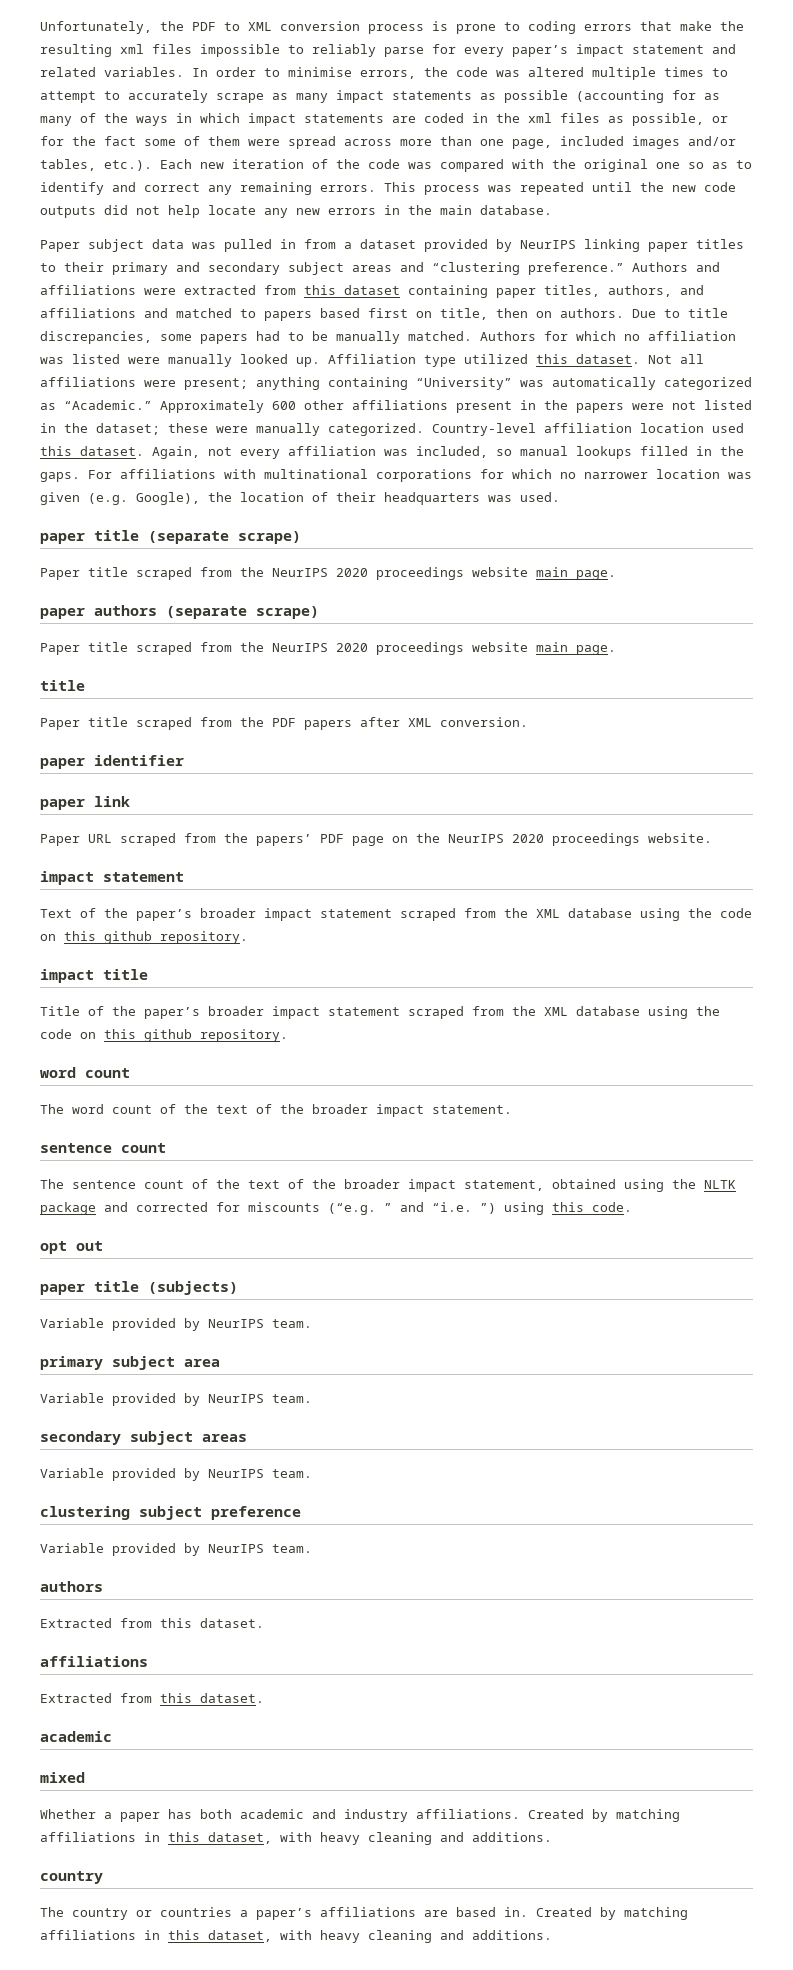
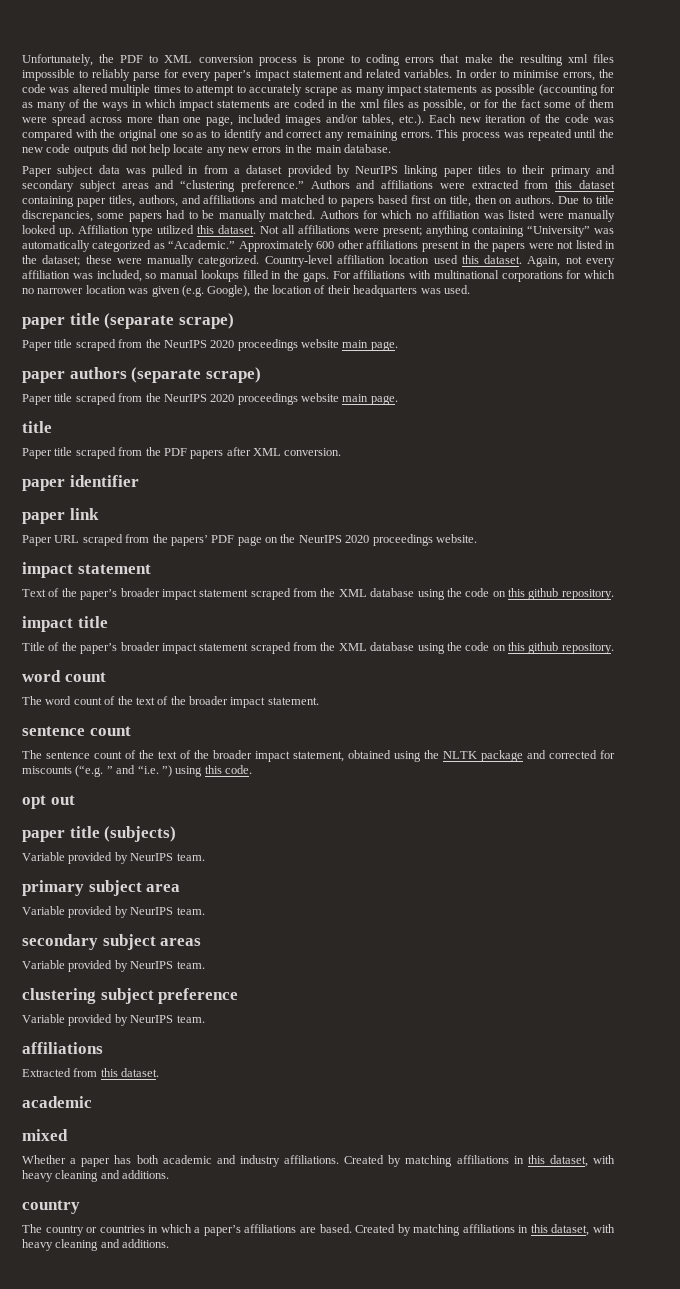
[40,1581,103,1592] [40,1618,264,1628] // authors // Extracted from this dataset. -> (205, 1019) none
(232, 1912) none -> [148,1224,192,1233] in which
[456,1907,528,1917] based in. -> [319,1224,352,1233] based.

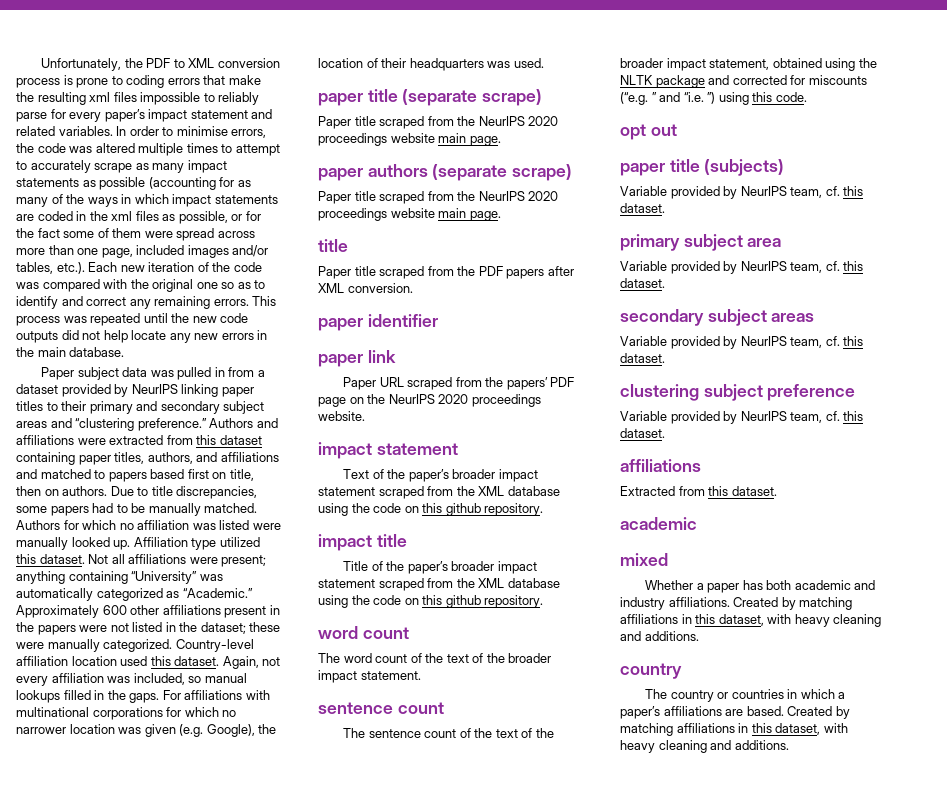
[176,853,205,861] team. -> [790,186,864,198] [620,203,665,213] team, cf. this dataset.
[176,907,205,915] team. -> [790,261,864,273] [620,278,665,288] team, cf. this dataset.
[176,961,205,969] team. -> [790,336,864,348] [620,353,665,363] team, cf. this dataset.
[176,1015,205,1023] team. -> [790,411,864,423] [620,428,665,438] team, cf. this dataset.

